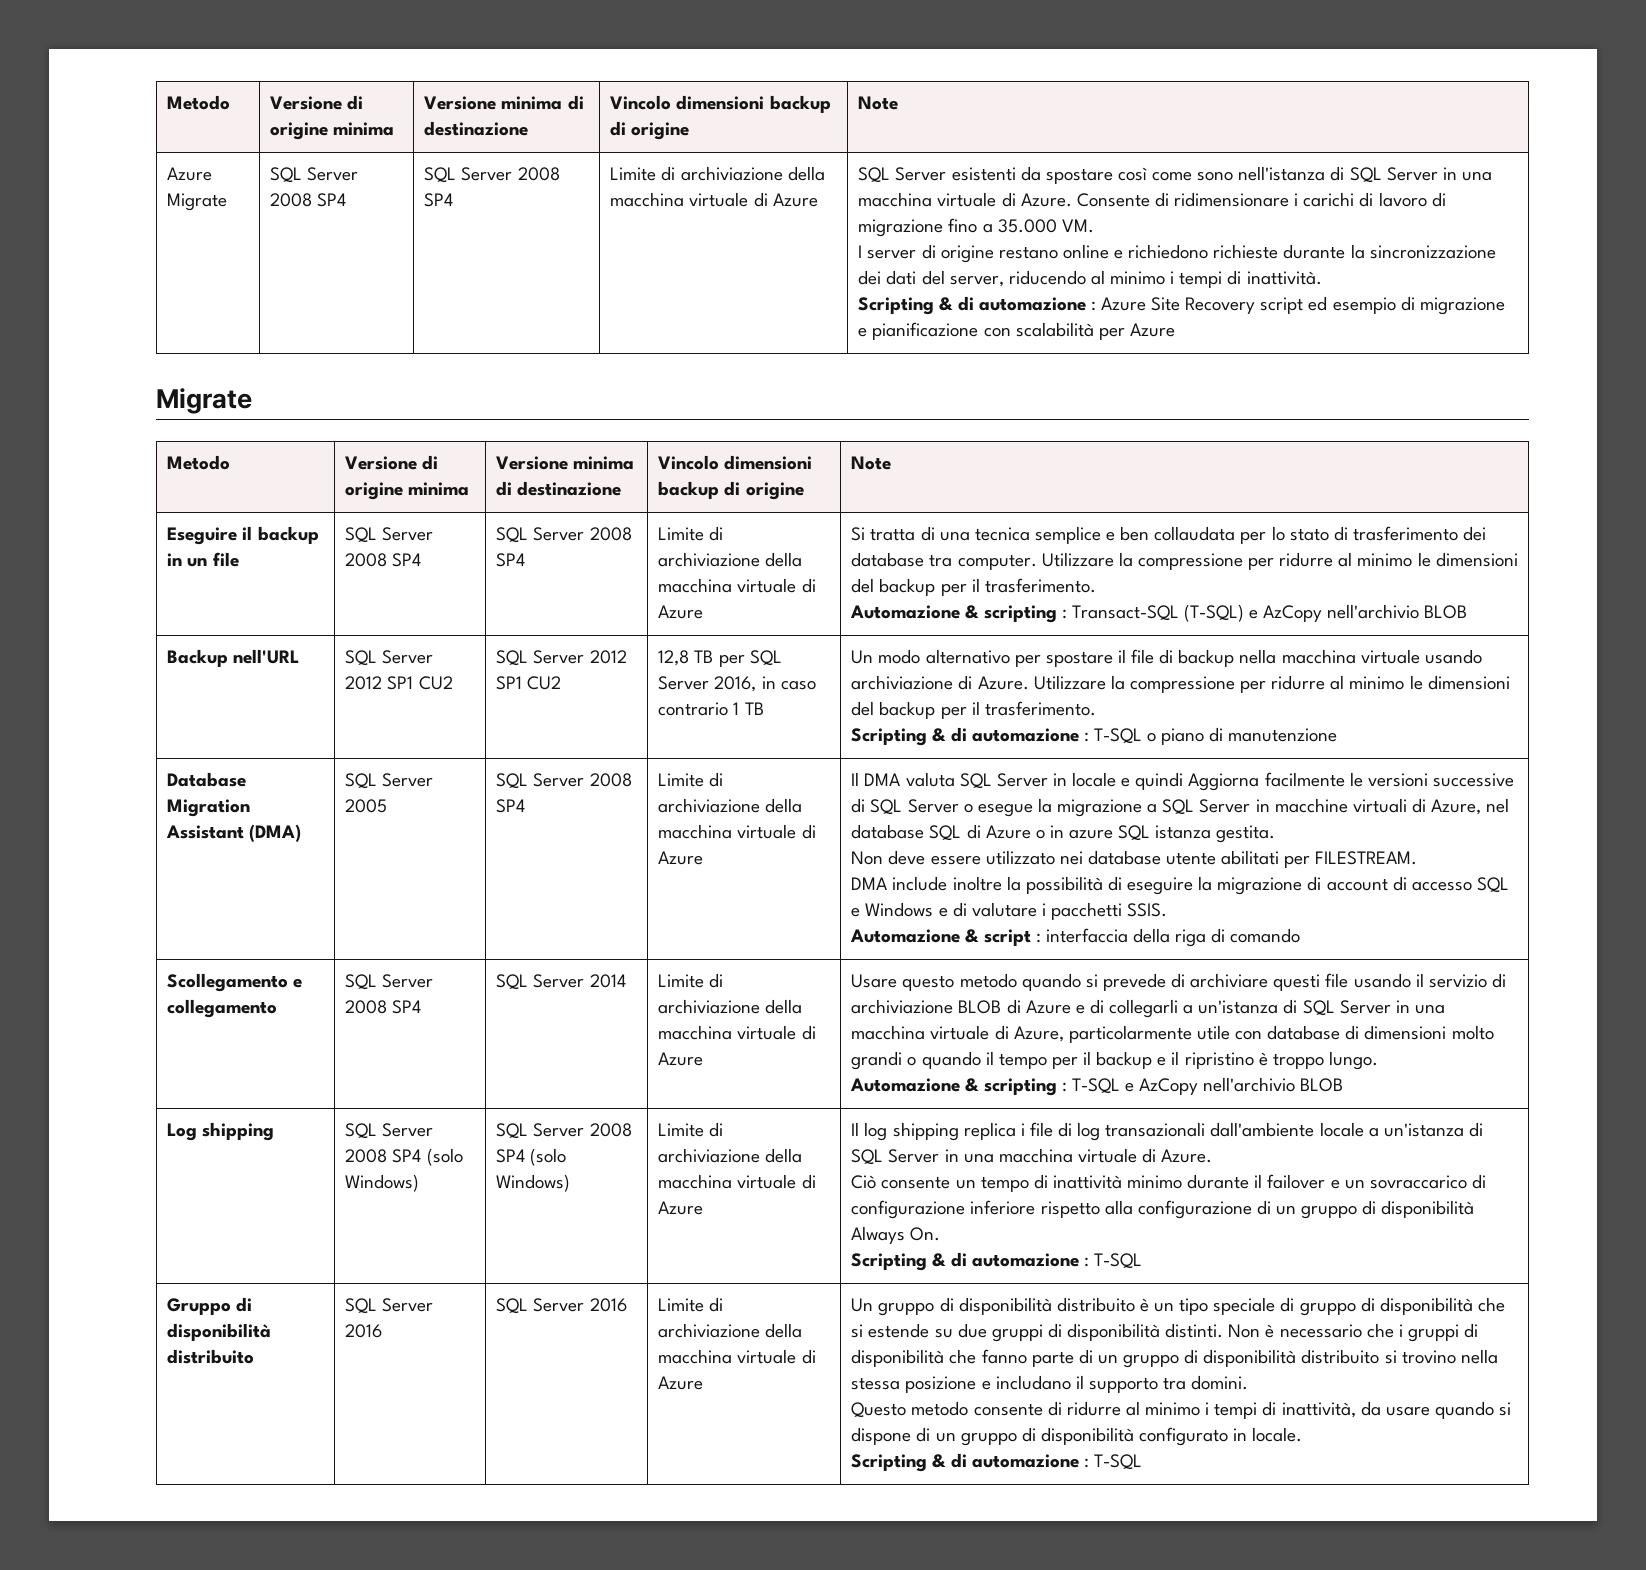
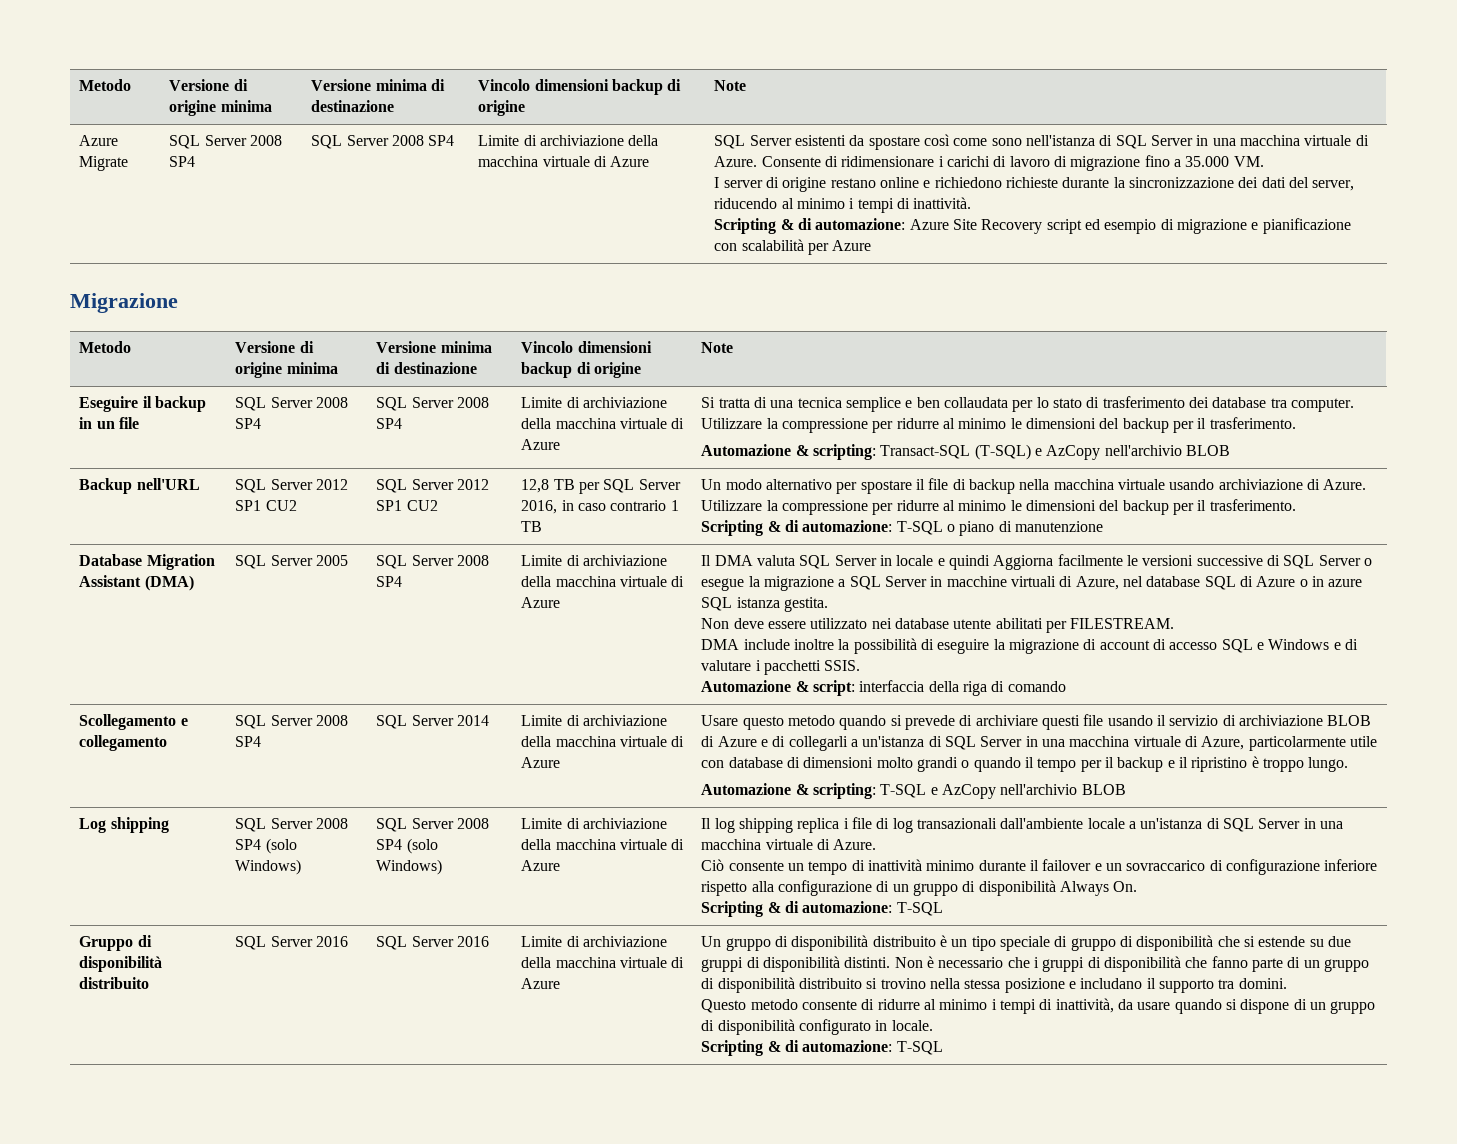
[978,297,1096,311] automazione : -> [815,218,906,230] automazione:
[156,388,252,414] Migrate -> [70,293,178,313] Migrazione
[983,605,1067,623] scripting : -> [813,444,877,460] scripting:
[971,728,1089,742] automazione : -> [802,520,893,532] automazione:
[983,929,1041,946] script : -> [813,680,856,696] script:
[983,1078,1067,1096] scripting : -> [813,783,877,799] scripting:
[971,1253,1089,1267] automazione : -> [802,901,893,913] automazione:
[971,1454,1089,1468] automazione : -> [802,1040,893,1052] automazione:

